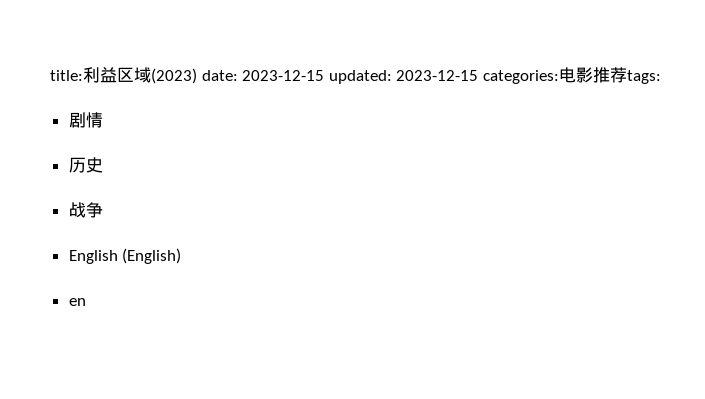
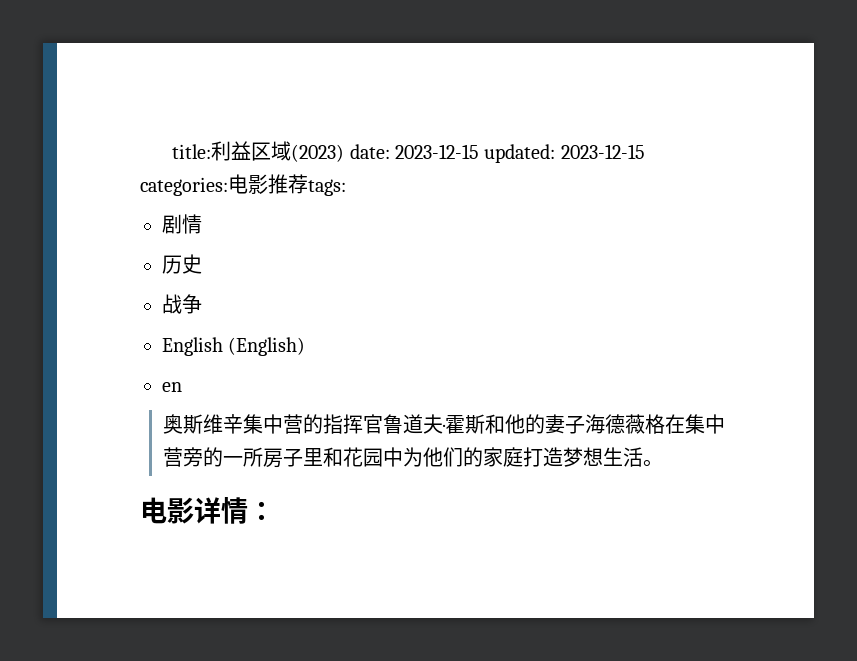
(86, 302) none -> [162,414,725,434] [162,447,663,468] [140,497,275,524] // 奥斯维辛集中营的指挥官鲁道夫·霍斯和他的妻子海德薇格在集中营旁的一所房子里和花园中为他们的家庭打造梦想生活。 // 电影详情：

